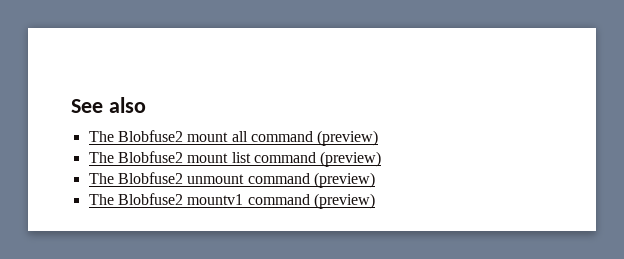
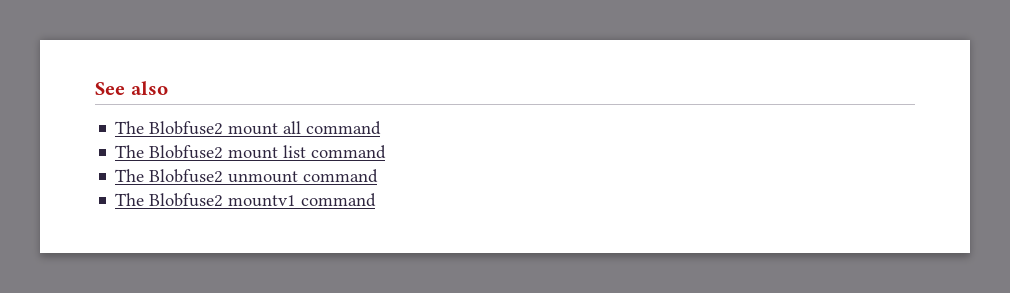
[317,130,379,146] (preview) -> (382, 128) none
[320,151,382,167] (preview) -> (387, 152) none
[313,172,375,188] (preview) -> (379, 176) none
[313,193,375,209] (preview) -> (377, 200) none

